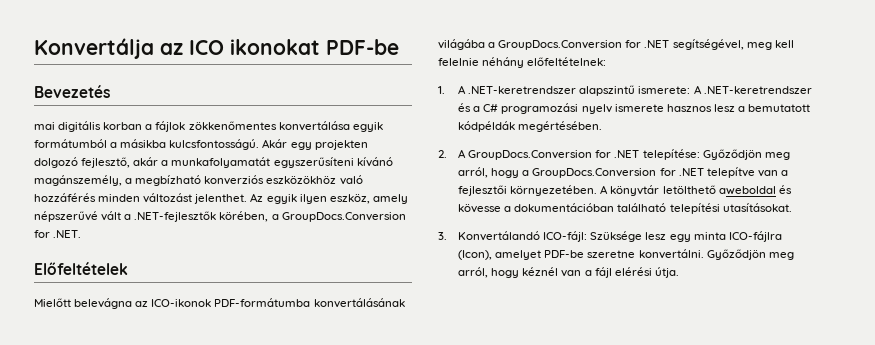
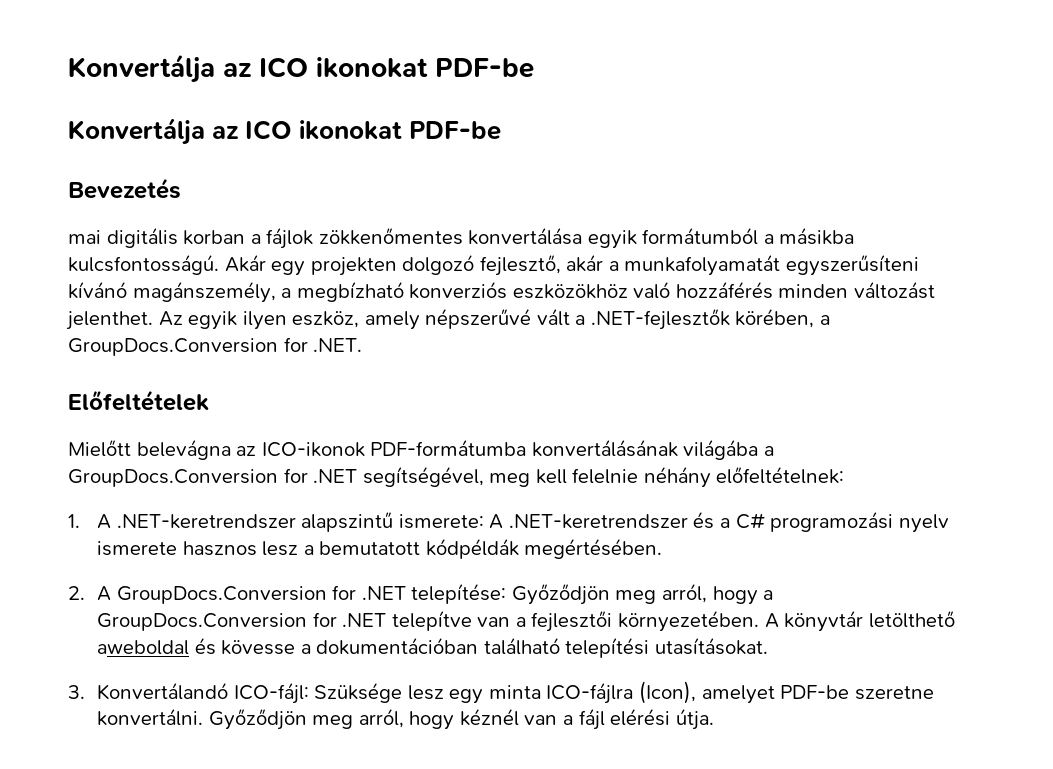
[34,38,399,59] Konvertálja az ICO ikonokat PDF-be -> [68,54,534,83] [68,117,502,145] Konvertálja az ICO ikonokat PDF-be // Konvertálja az ICO ikonokat PDF-be

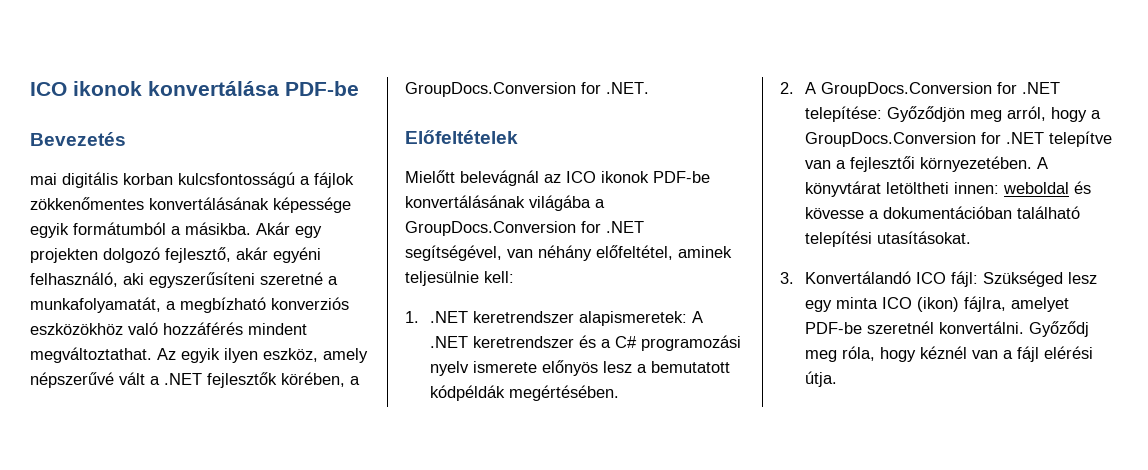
[68,54,534,83] [68,117,403,145] Konvertálja az ICO ikonokat PDF-be // Konvertálja az ICO ikonokat -> [30,81,279,96] ICO ikonok konvertálása
(246, 237) none -> [178,172,295,188] kulcsfontosságú
[468,227,583,245] konvertálása -> [149,197,351,213] konvertálásának képessége
[779,227,855,245] [68,254,219,275] másikba kulcsfontosságú. -> [185,222,251,235] másikba.
[608,254,919,276] [68,281,276,303] a munkafolyamatát egyszerűsíteni kívánó magánszemély, -> [273,247,321,263] [30,272,338,288] [30,297,161,313] egyéni felhasználó, aki egyszerűsíteni szeretné a munkafolyamatát,
[778,281,935,299] [66,311,153,330] minden változást jelenthet. -> [248,323,307,335] [30,347,152,363] mindent megváltoztathat.
[590,309,730,330] .NET-fejlesztők -> [164,372,277,388] .NET fejlesztők
[136,439,527,460] belevágna az ICO-ikonok PDF-formátumba -> [460,170,710,186] belevágnál az ICO ikonok PDF-be
[489,466,845,488] [68,512,688,532] meg kell felelnie néhány előfeltételnek: // 1. A .NET-keretrendszer alapszintű ismerete: A .NET-keretrendszer -> [507,245,732,261] [405,271,514,286] [405,311,703,326] [429,336,574,348] van néhány előfeltétel, aminek teljesülnie kell: // 1. .NET keretrendszer alapismeretek: A .NET keretrendszer
[182,541,257,556] hasznos -> [541,360,598,376] előnyös
[784,610,955,632] [97,640,190,655] könyvtár letölthető aweboldal -> [804,181,1069,197] könyvtárat letöltheti innen: weboldal
[233,681,934,704] [97,708,404,730] ICO-fájl: Szüksége lesz egy minta ICO-fájlra (Icon), amelyet PDF-be szeretne konvertálni. Győződjön meg arról, -> [915,271,1097,287] [804,296,1069,312] [804,321,1089,337] [804,346,875,362] ICO fájl: Szükséged lesz egy minta ICO (ikon) fájlra, amelyet PDF-be szeretnél konvertálni. Győződj meg róla,

